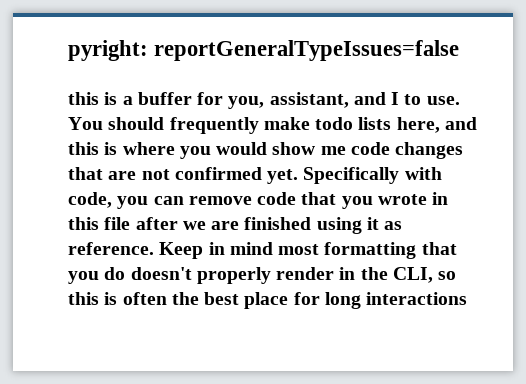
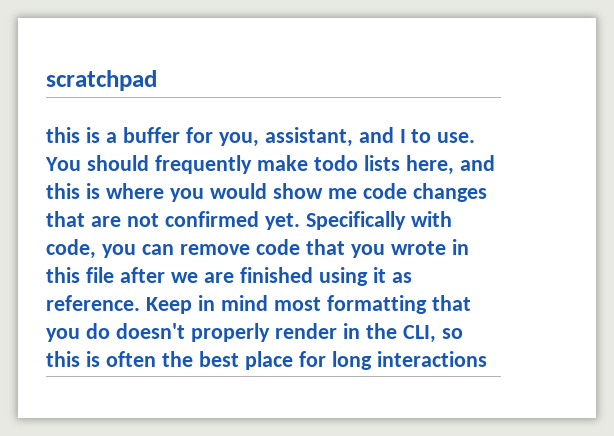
[68,40,460,61] pyright: reportGeneralTypeIssues=false -> [46,70,157,91] scratchpad

